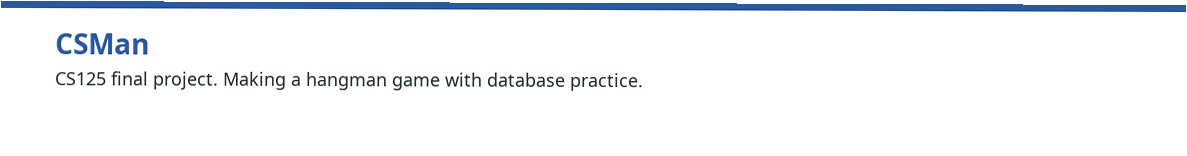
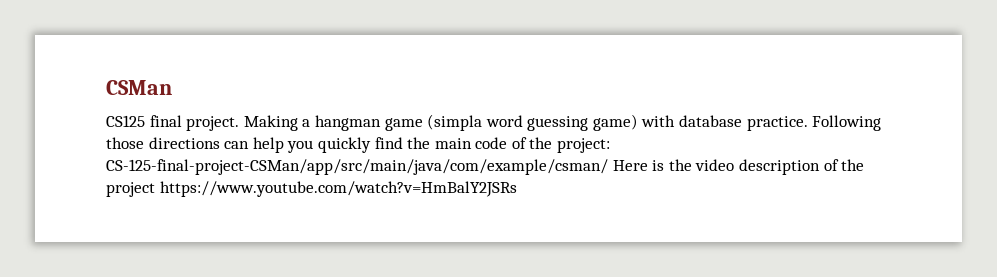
[444,72,644,92] with database practice. -> [427,114,882,131] [106,137,611,153] [106,159,865,175] [106,181,517,197] (simpla word guessing game) with database practice. Following those directions can help you quickly find the main code of the project: CS-125-final-project-CSMan/app/src/main/java/com/example/csman/ Here is the video description of the project https://www.youtube.com/watch?v=HmBalY2JSRs

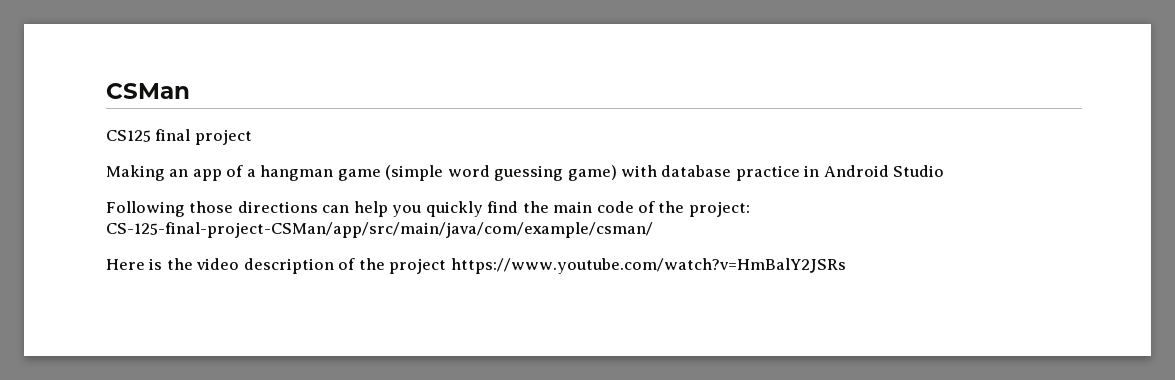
[186,115,298,131] project. Making -> [194,129,252,145] [106,165,244,181] project // Making an app of
[427,114,483,131] (simpla -> [385,165,444,181] (simple
[746,116,808,131] practice. -> [735,165,945,181] practice in Android Studio //
(608, 167) none -> (653, 230) //

